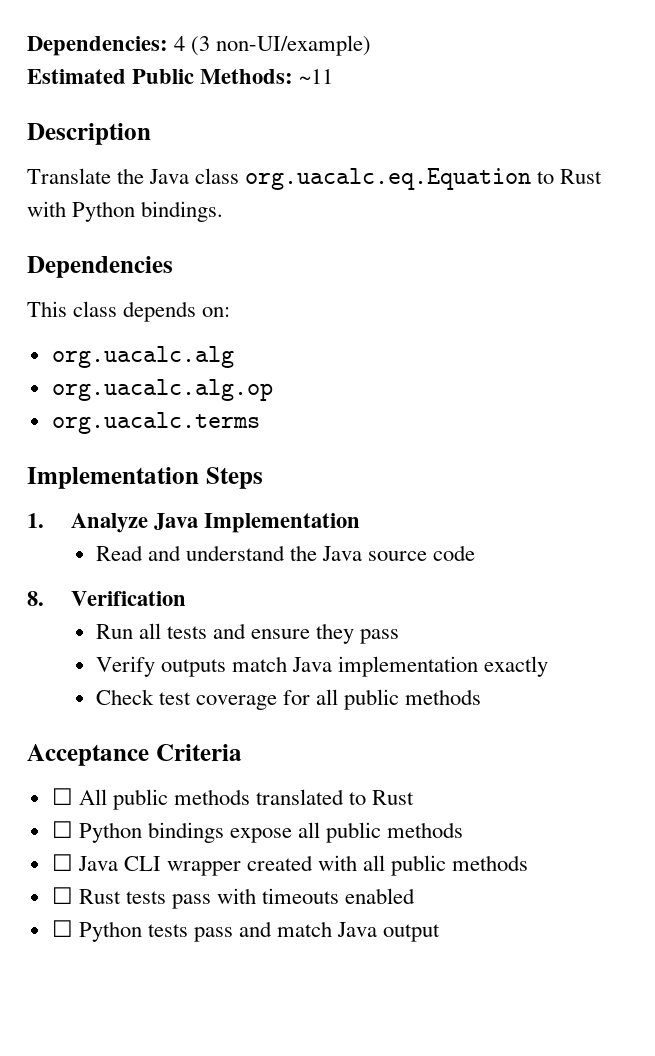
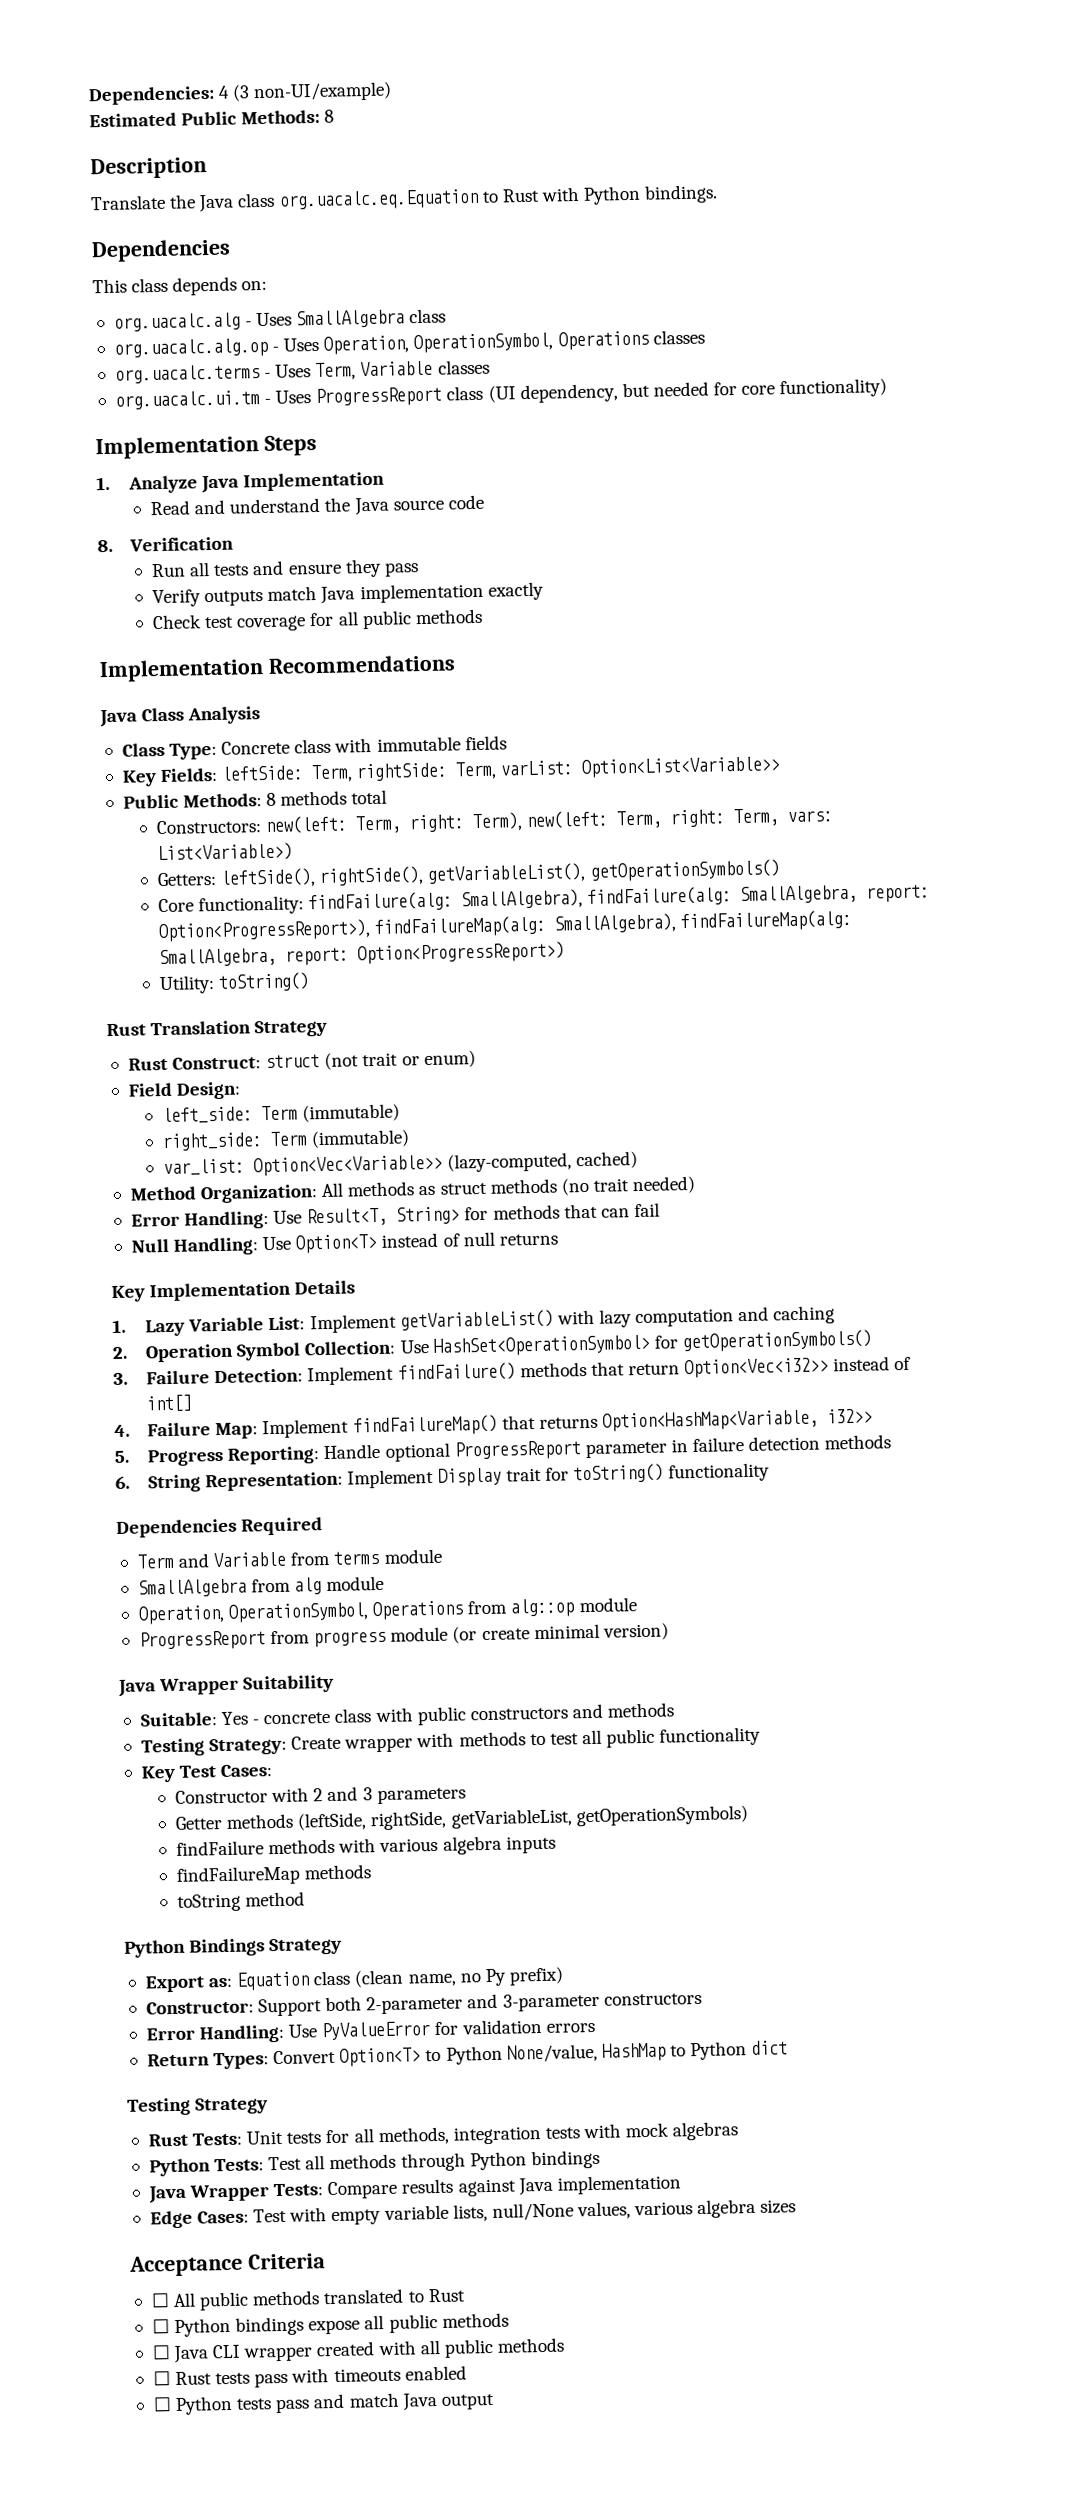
[299,69,334,84] ~11 -> [324,109,335,123] 8
[51,379,273,401] [51,412,260,434] // org.uacalc.alg.op // org.uacalc.terms -> [245,308,447,329] [113,329,705,359] [114,359,490,384] [114,378,888,410] - Uses SmallAlgebra class // org.uacalc.alg.op - Uses Operation, OperationSymbol, Operations classes // org.uacalc.terms - Uses Term, Variable classes // org.uacalc.ui.tm - Uses ProgressReport class (UI dependency, but needed for core functionality)
(482, 697) none -> [99,654,455,683] [99,706,261,728] [121,735,507,760] [121,756,782,787] [122,789,388,809] [156,808,834,835] [157,842,294,863] [157,859,781,888] [158,884,931,916] [158,909,853,943] [159,941,566,968] [159,972,311,995] [106,1019,328,1038] [127,1050,476,1071] [127,1081,242,1100] [162,1103,401,1125] [162,1129,411,1152] [163,1150,639,1177] [129,1175,696,1204] [130,1202,660,1230] [130,1231,558,1256] [111,1280,356,1303] [112,1305,836,1337] [112,1329,872,1363] [113,1356,912,1386] [146,1394,194,1413] [114,1408,873,1440] [114,1434,892,1467] [115,1462,771,1493] [116,1517,324,1538] [136,1548,442,1569] [137,1575,385,1598] [137,1597,637,1625] [138,1622,669,1651] [118,1674,335,1697] [139,1702,675,1727] [140,1726,762,1757] [140,1764,273,1783] [175,1786,466,1805] [175,1805,748,1831] [176,1835,556,1856] [176,1864,372,1886] [177,1891,306,1912] [124,1937,343,1958] [144,1966,564,1993] [145,1992,702,2017] [145,2018,595,2044] [146,2040,789,2070] [127,2097,269,2116] [147,2121,739,2147] [148,2149,600,2177] [147,2174,681,2204] [149,2198,797,2229] // Implementation Recommendations // Java Class Analysis // Class Type: Concrete class with immutable fields // Key Fields: leftSide: Term, rightSide: Term, varList: Option<List<Variable>> // Public Methods: 8 methods total // Constructors: new(left: Term, right: Term), new(left: Term, right: Term, vars: List<Variable>) // Getters: leftSide(), rightSide(), getVariableList(), getOperationSymbols() // Core functionality: findFailure(alg: SmallAlgebra), findFailure(alg: SmallAlgebra, report: Option<ProgressReport>), findFailureMap(alg: SmallAlgebra), findFailureMap(alg: SmallAlgebra, report: Option<ProgressReport>) // Utility: toString() // Rust Translation Strategy // Rust Construct: struct (not trait or enum) // Field Design: // left_side: Term (immutable) // right_side: Term (immutable) // var_list: Option<Vec<Variable>> (lazy-computed, cached) // Method Organization: All methods as struct methods (no trait needed) // Error Handling: Use Result<T, String> for methods that can fail // Null Handling: Use Option<T> instead of null returns // Key Implementation Details // 1. Lazy Variable List: Implement getVariableList() with lazy computation and caching // 2. Operation Symbol Collection: Use HashSet<OperationSymbol> for getOperationSymbols() // 3. Failure Detection: Implement findFailure() methods that return Option<Vec<i32>> instead of int[] // 4. Failure Map: Implement findFailureMap() that returns Option<HashMap<Variable, i32>> // 5. Progress Reporting: Handle optional ProgressReport parameter in failure detection methods // 6. String Representation: Implement Display trait for toString() functionality // Dependencies Required // Term and Variable from terms module // SmallAlgebra from alg module // Operation, OperationSymbol, Operations from alg::op module // ProgressReport from progress module (or create minimal version) // Java Wrapper Suitability // Suitable: Yes - concrete class with public constructors and methods // Testing Strategy: Create wrapper with methods to test all public functionality // Key Test Cases: // Constructor with 2 and 3 parameters // Getter methods (leftSide, rightSide, getVariableList, getOperationSymbols) // findFailure methods with various algebra inputs // findFailureMap methods // toString method // Python Bindings Strategy // Export as: Equation class (clean name, no Py prefix) // Constructor: Support both 2-parameter and 3-parameter constructors // Error Handling: Use PyValueError for validation errors // Return Types: Convert Option<T> to Python None/value, HashMap to Python dict // Testing Strategy // Rust Tests: Unit tests for all methods, integration tests with mock algebras // Python Tests: Test all methods through Python bindings // Java Wrapper Tests: Compare results against Java implementation // Edge Cases: Test with empty variable lists, null/None values, various algebra sizes

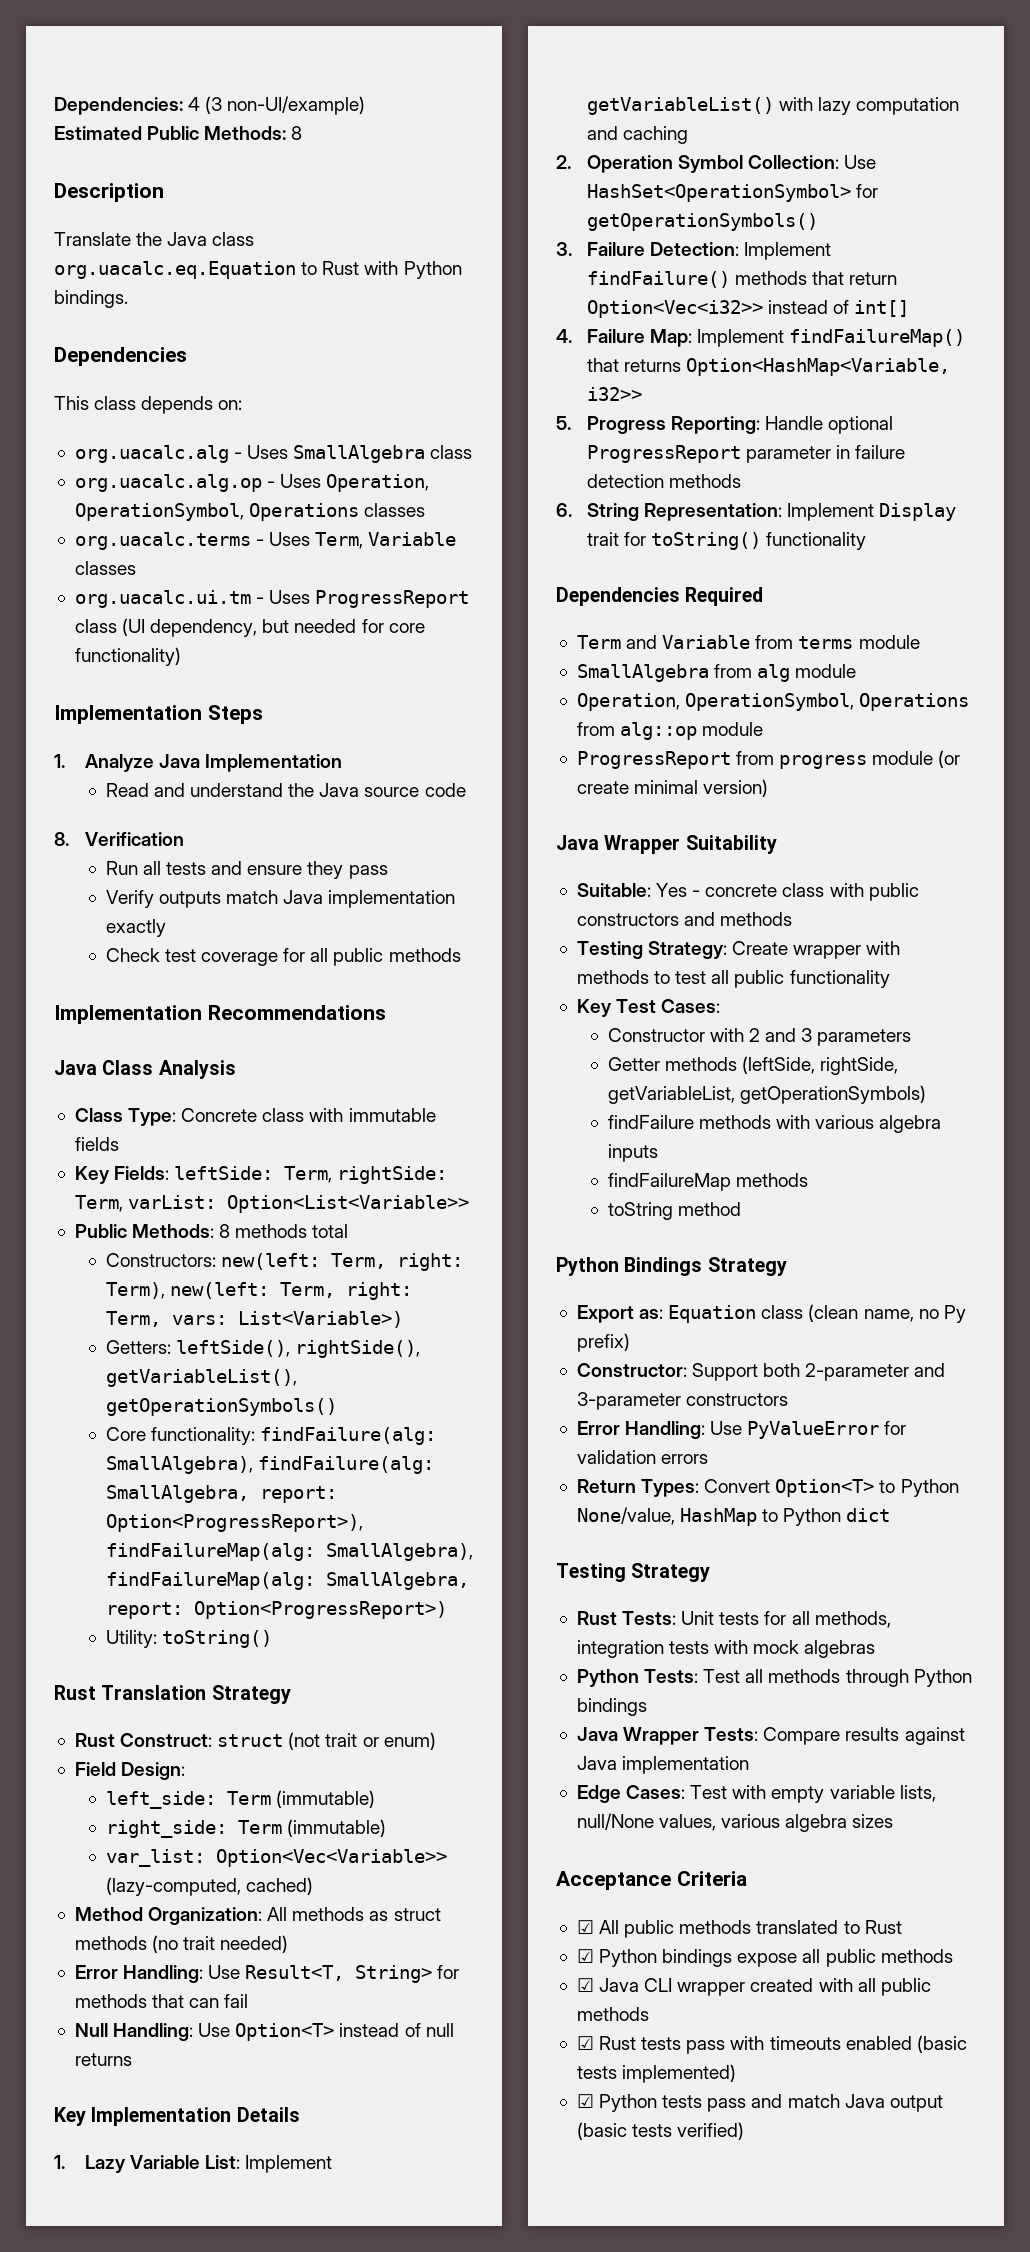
[150,2293,170,2308] ☐ -> [576,1920,594,1934] ☑
[151,2319,170,2334] ☐ -> [576,1949,594,1963] ☑
[151,2345,171,2360] ☐ -> [576,1978,594,1992] ☑
[152,2371,171,2386] ☐ -> [576,2036,594,2050] ☑
[152,2397,172,2412] // ☐ -> [916,2035,967,2053] [576,2064,737,2083] [576,2094,594,2108] (basic tests implemented) // ☑
(495, 2401) none -> [576,2122,745,2140] (basic tests verified)

